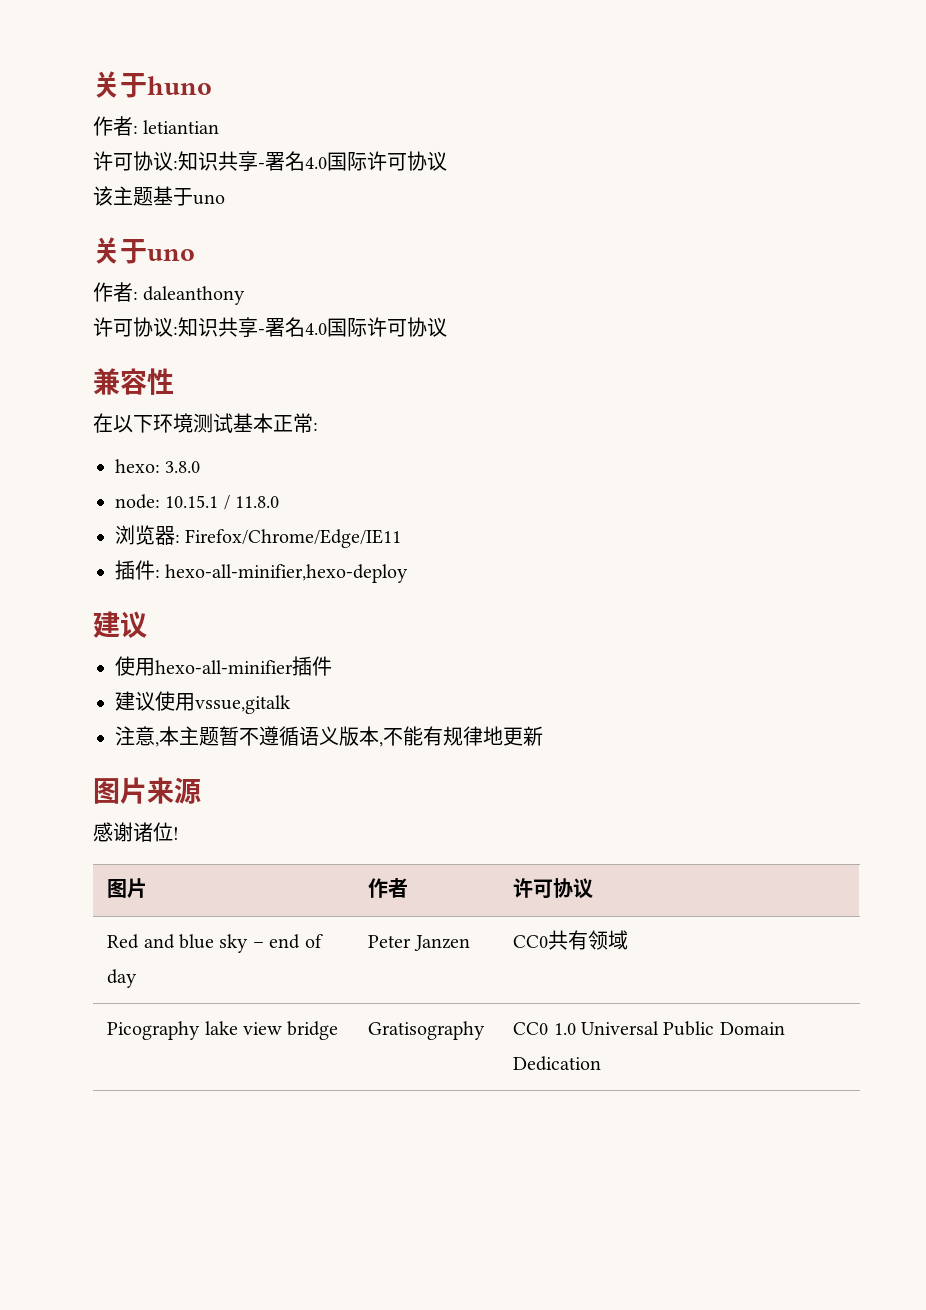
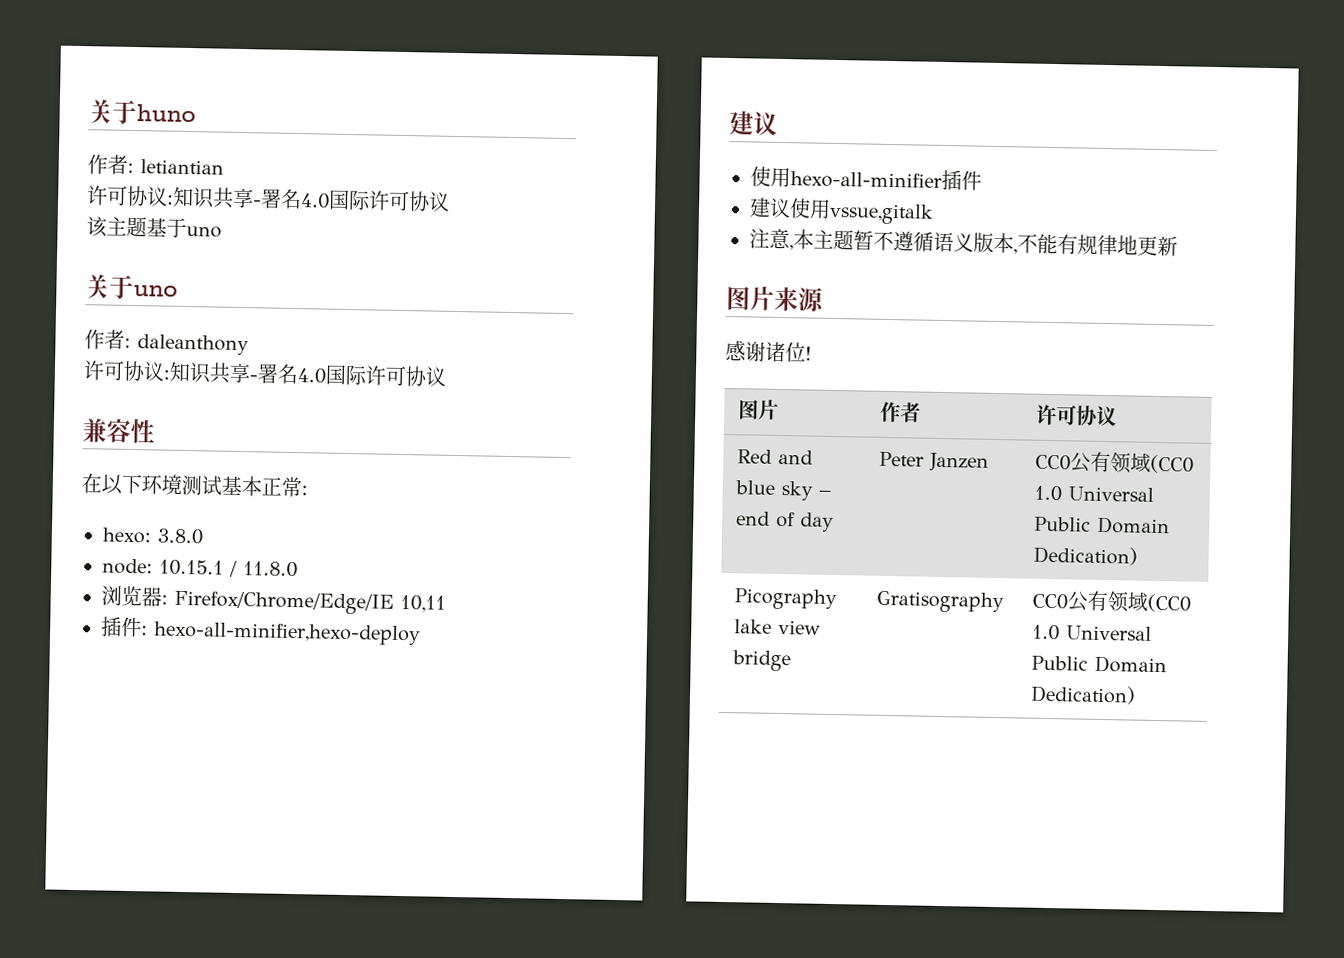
[185,529,402,548] Firefox/Chrome/Edge/IE11 -> [174,590,446,615] Firefox/Chrome/Edge/IE 10,11
[548,930,629,950] 共有领域 -> [1069,451,1194,474] [1033,485,1154,502] [1033,516,1170,535] [1032,545,1138,566] 公有领域(CC0 1.0 Universal Public Domain Dedication)
[553,1021,785,1036] [513,1056,602,1071] 1.0 Universal Public Domain Dedication -> [1066,590,1191,613] [1031,624,1152,641] [1030,655,1167,674] [1029,684,1136,705] 公有领域(CC0 1.0 Universal Public Domain Dedication)

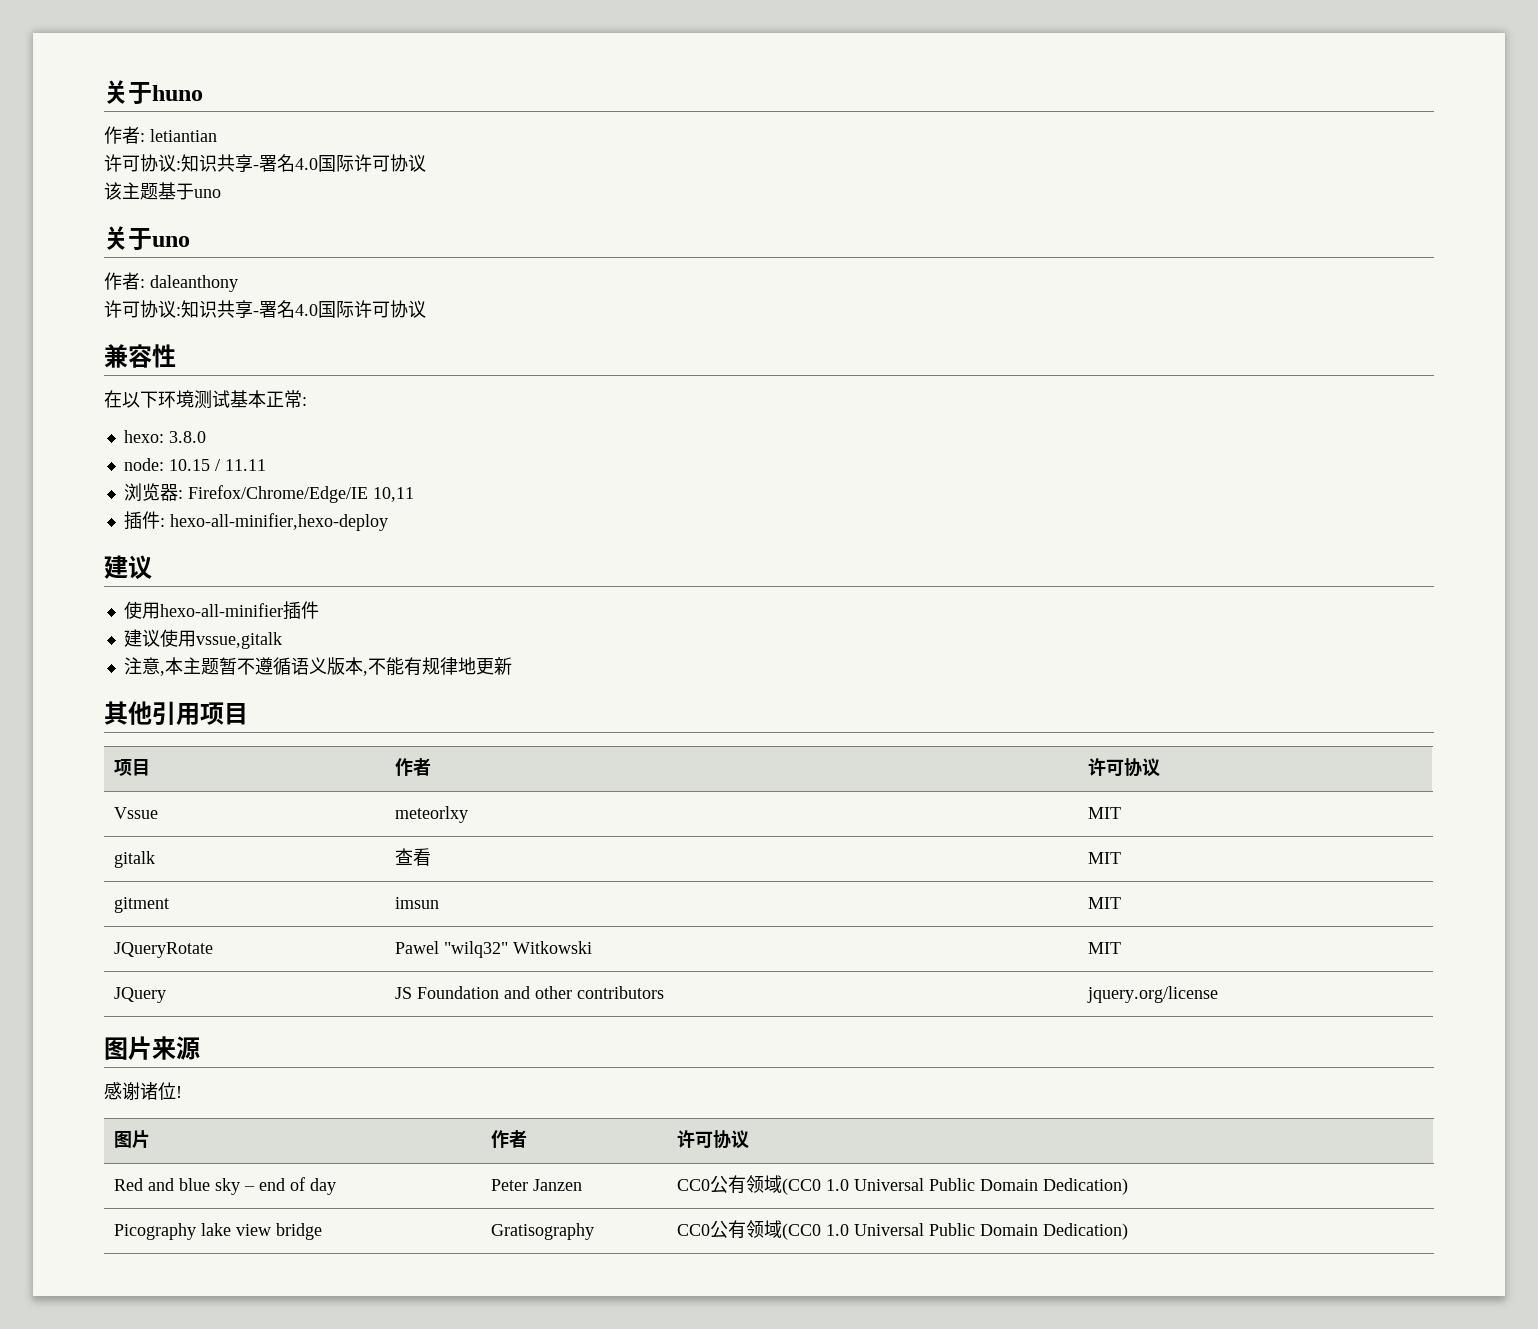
[159,559,298,578] 10.15.1 / 11.8.0 -> [168,459,266,471] 10.15 / 11.11
(1178, 246) none -> [104,701,248,725] [113,759,150,776] [394,758,431,776] [1087,758,1160,777] [113,807,158,819] [394,806,468,823] [1087,807,1121,819] [113,851,155,868] [394,848,431,866] [1087,852,1121,864] [113,897,169,913] [394,897,439,909] [1087,897,1121,909] [113,942,213,958] [394,941,592,958] [1087,942,1121,954] [113,987,166,1003] [394,986,664,999] [1086,986,1218,1003] // 其他引用项目 // 项目 | 作者 | 许可协议 // Vssue | meteorlxy | MIT // gitalk | 查看 | MIT // gitment | imsun | MIT // JQueryRotate | Pawel "wilq32" Witkowski | MIT // JQuery | JS Foundation and other contributors | jquery.org/license

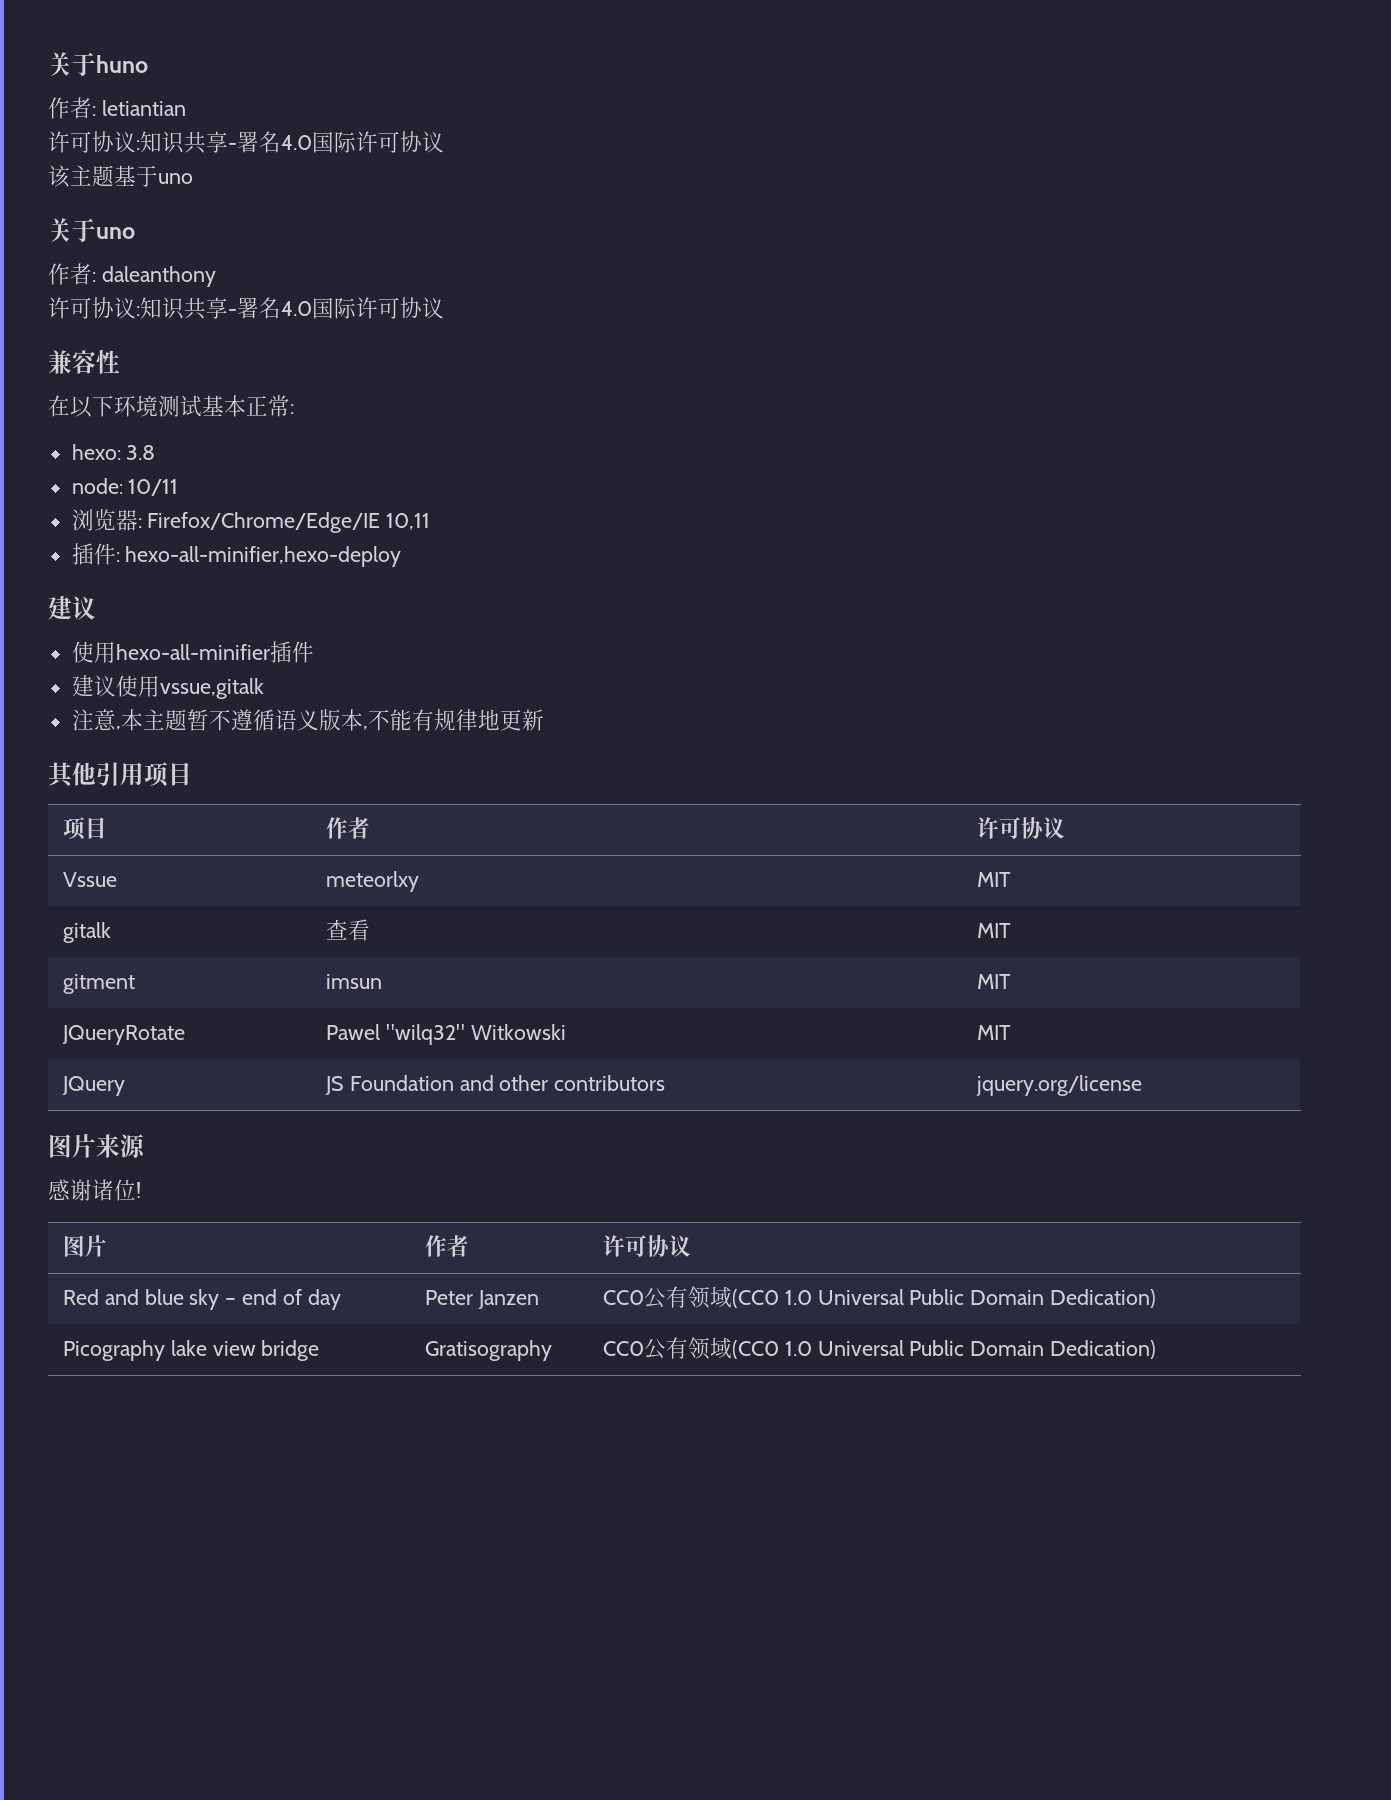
[168,431,206,443] 3.8.0 -> [126,445,156,460] 3.8
[168,459,266,471] 10.15 / 11.11 -> [128,479,179,496] 10/11

